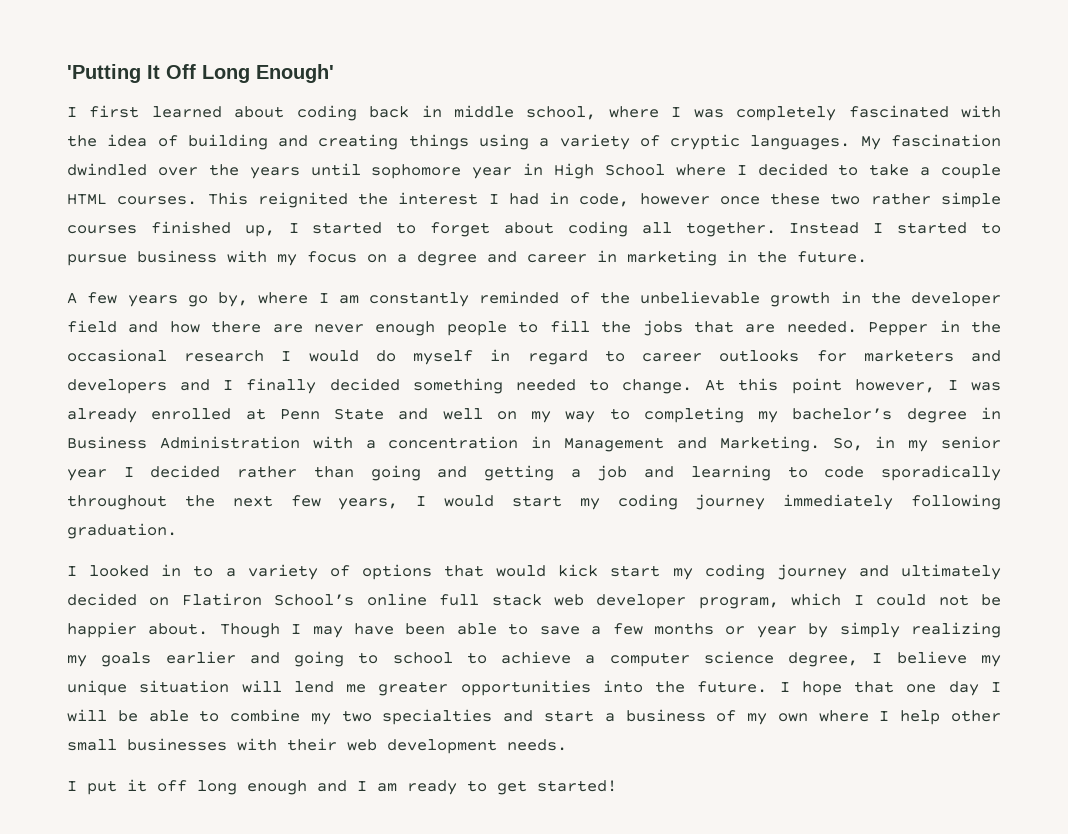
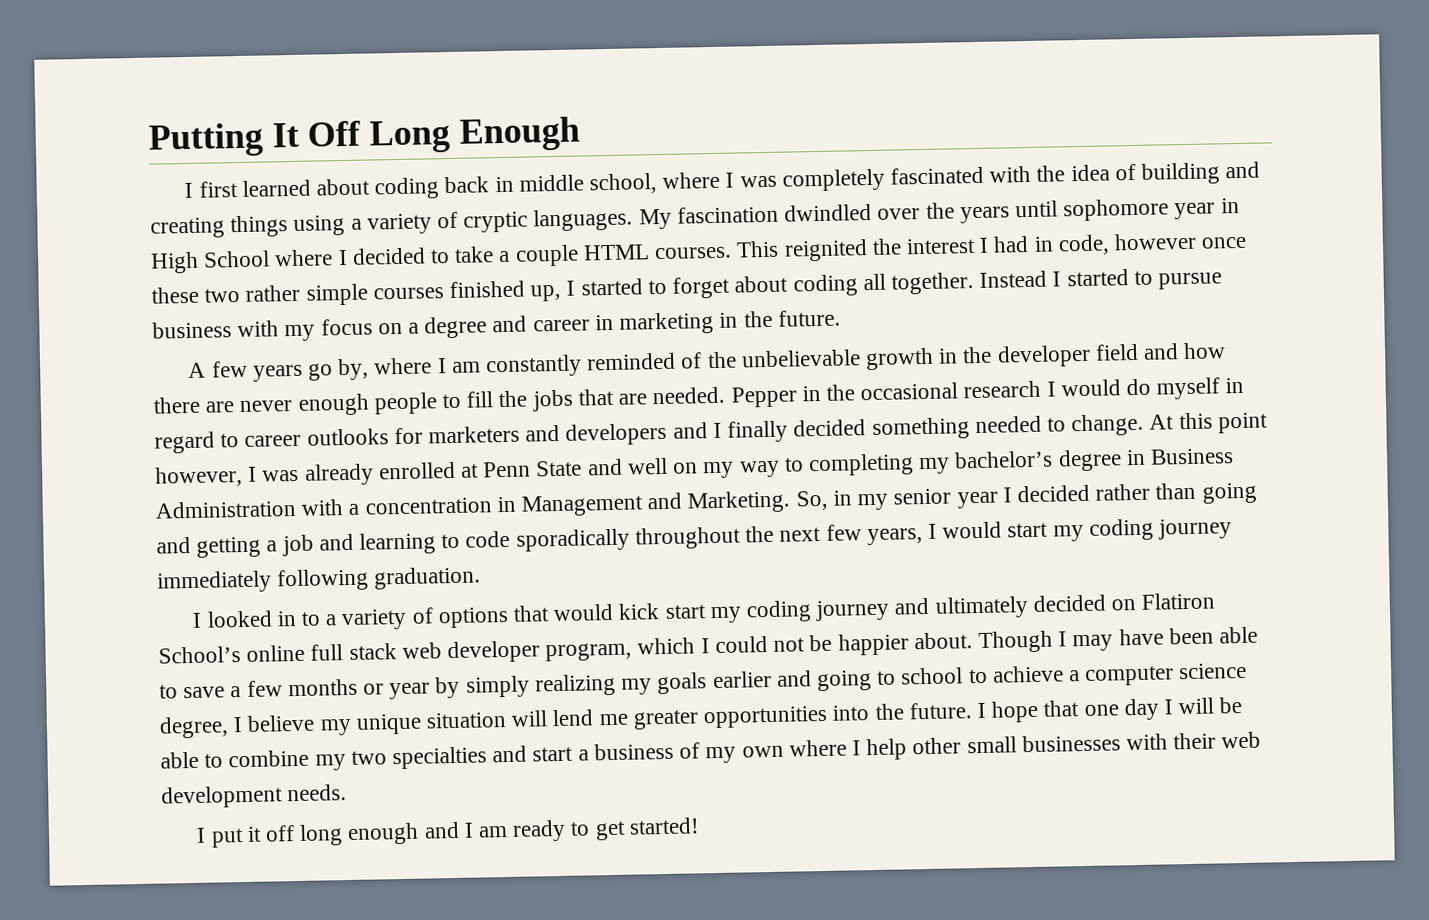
[67,64,141,83] 'Putting -> [148,122,264,158] Putting
[256,64,334,83] Enough' -> [458,116,581,152] Enough

